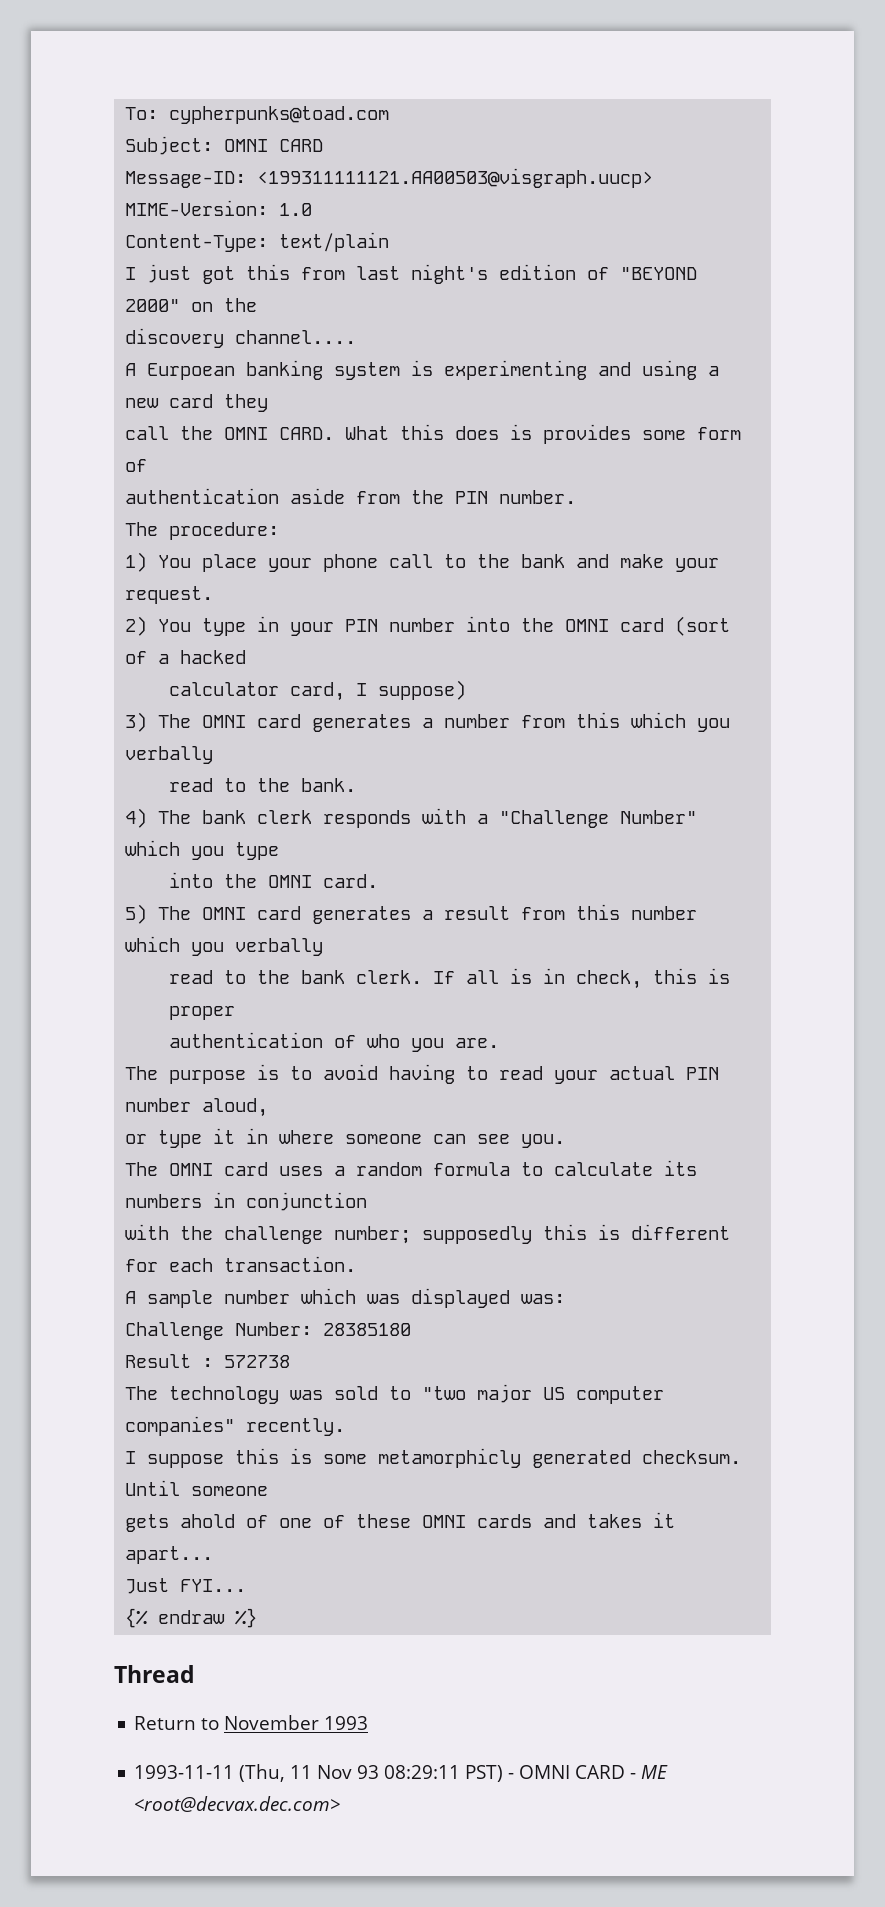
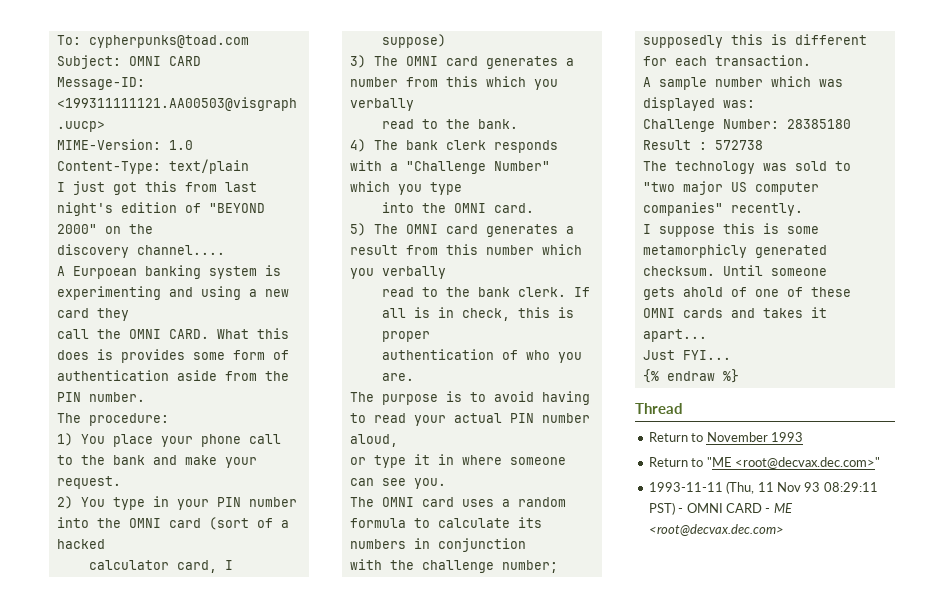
(369, 1723) none -> [648,457,880,469] // Return to "ME <root@decvax.dec.com>"

